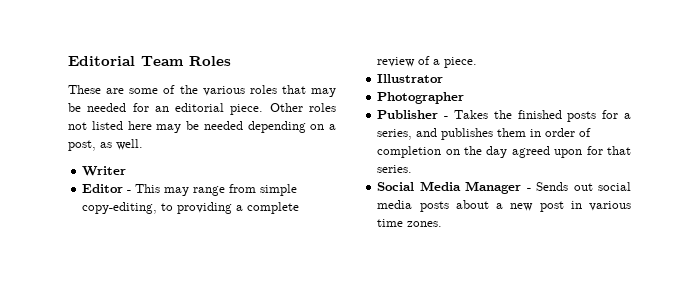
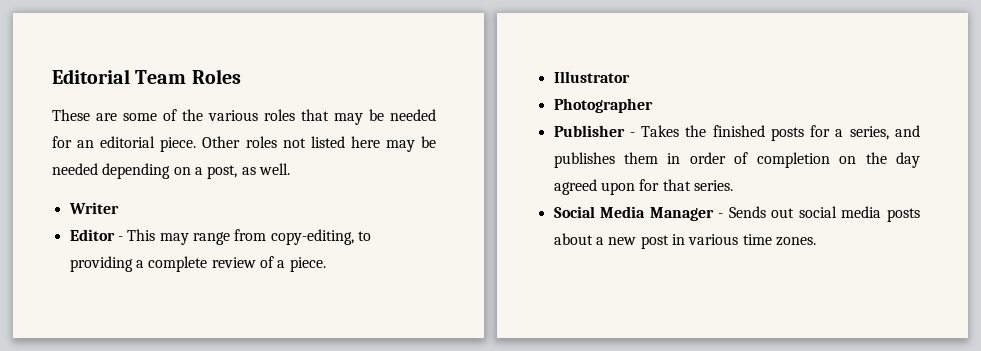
[260,184,298,196] simple -> (267, 235) none

